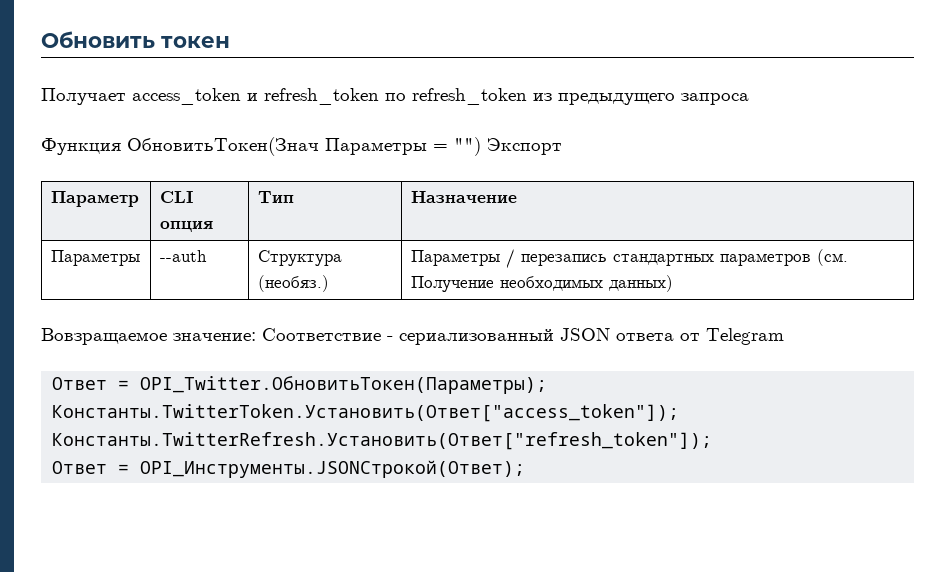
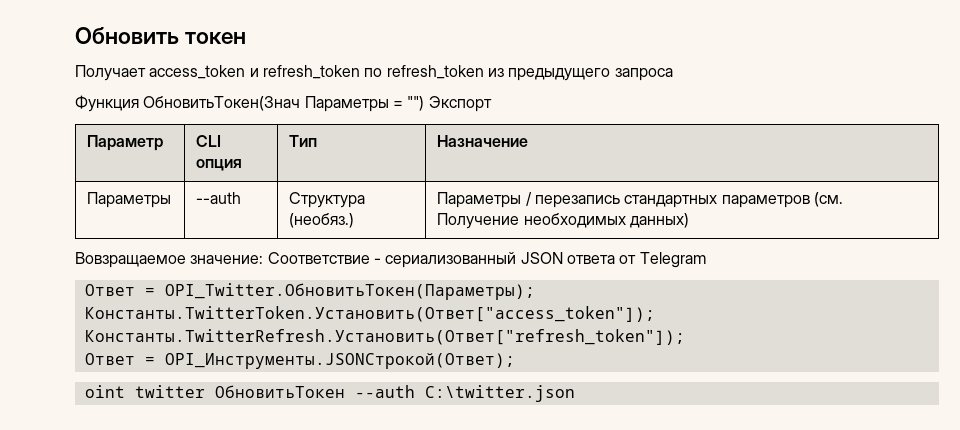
(526, 469) none -> [84,385,575,402] // oint twitter ОбновитьТокен --auth C:\twitter.json

